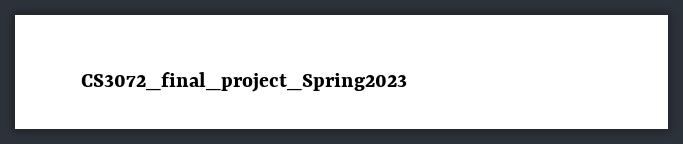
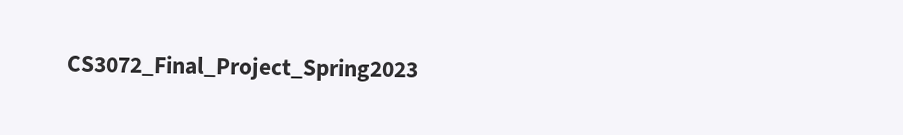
[81,72,407,92] CS3072_final_project_Spring2023 -> [66,53,419,83] CS3072_Final_Project_Spring2023

